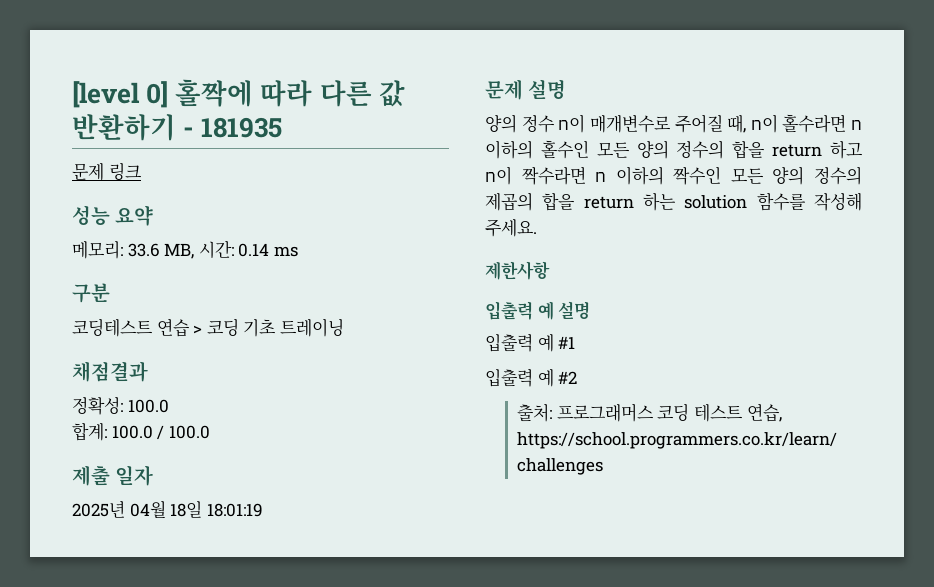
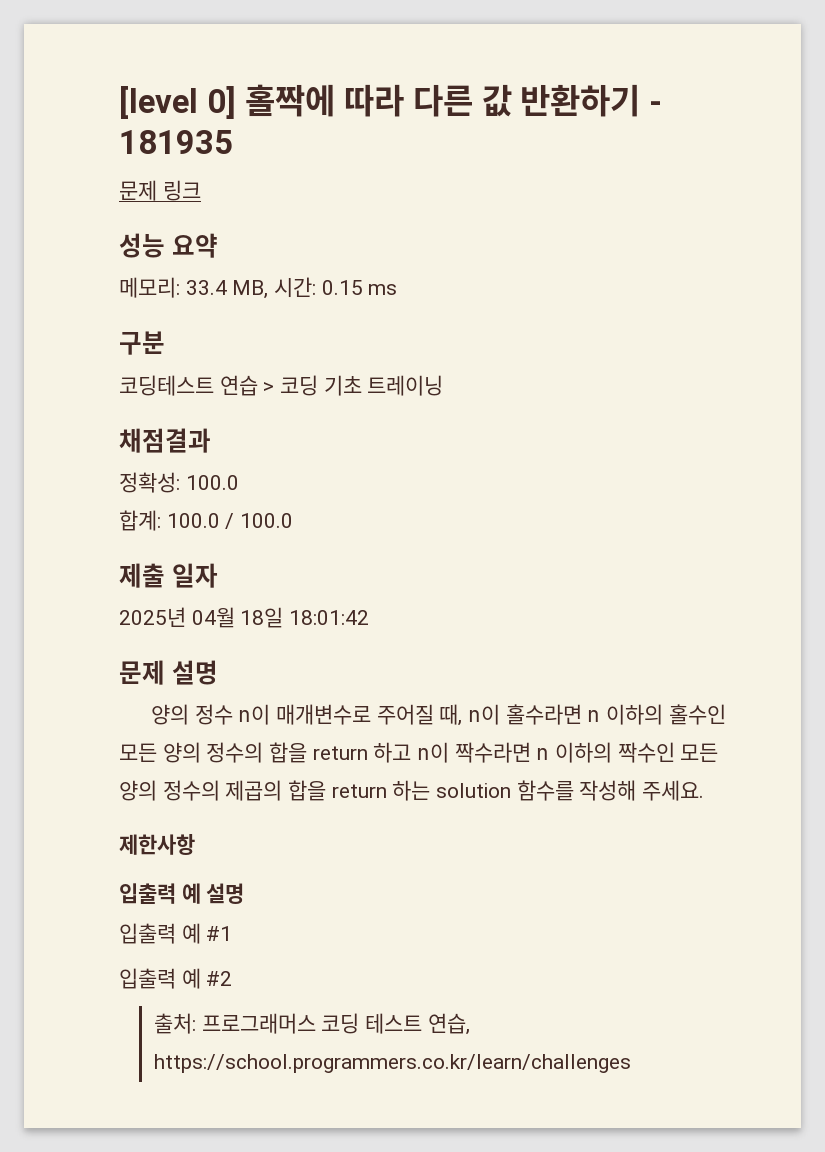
[127,243,160,257] 33.6 -> [185,280,227,295] 33.4
[238,243,270,257] 0.14 -> [321,280,363,295] 0.15
[206,503,263,517] 18:01:19 -> [289,610,370,625] 18:01:42

